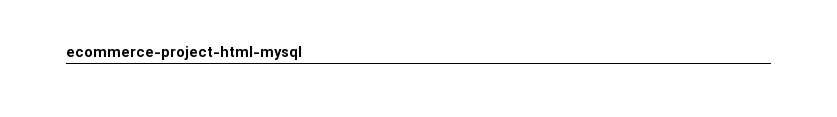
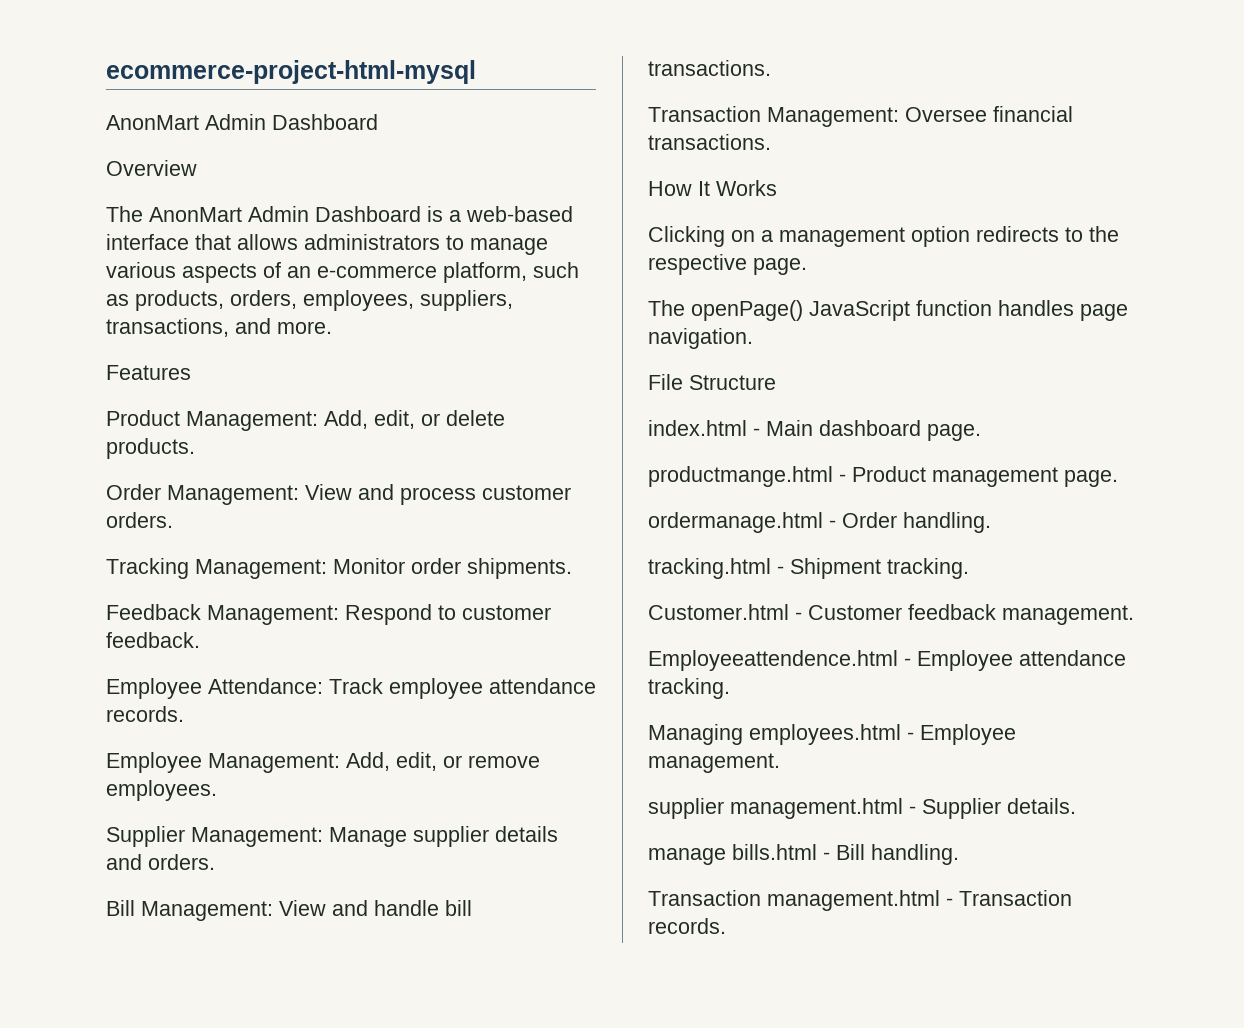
(302, 53) none -> [106,114,378,130] [106,160,197,176] [106,206,573,222] [106,234,548,255] [106,262,579,283] [106,290,513,311] [106,318,332,337] [106,365,191,380] [106,410,505,431] [106,438,195,459] [106,484,571,505] [106,512,173,528] [106,558,572,579] [106,604,551,625] [106,632,200,648] [106,678,596,699] [106,706,184,722] [106,752,540,773] [106,780,217,801] [106,826,558,847] [106,854,215,870] [106,900,472,921] [648,60,771,76] [648,106,1073,127] [648,134,771,150] [648,180,777,196] [648,226,1119,247] [648,254,807,275] [648,300,1128,321] [648,328,753,349] [648,374,776,390] [648,420,981,441] [648,466,1118,487] [648,512,991,533] [648,558,969,579] [648,604,1134,625] [648,650,1126,671] [648,678,730,699] [648,724,1016,745] [648,753,780,773] [648,798,1076,819] [648,844,959,865] [648,890,1072,911] [648,918,726,934] // AnonMart Admin Dashboard // Overview // The AnonMart Admin Dashboard is a web-based interface that allows administrators to manage various aspects of an e-commerce platform, such as products, orders, employees, suppliers, transactions, and more. // Features // Product Management: Add, edit, or delete products. // Order Management: View and process customer orders. // Tracking Management: Monitor order shipments. // Feedback Management: Respond to customer feedback. // Employee Attendance: Track employee attendance records. // Employee Management: Add, edit, or remove employees. // Supplier Management: Manage supplier details and orders. // Bill Management: View and handle bill transactions. // Transaction Management: Oversee financial transactions. // How It Works // Clicking on a management option redirects to the respective page. // The openPage() JavaScript function handles page navigation. // File Structure // index.html - Main dashboard page. // productmange.html - Product management page. // ordermanage.html - Order handling. // tracking.html - Shipment tracking. // Customer.html - Customer feedback management. // Employeeattendence.html - Employee attendance tracking. // Managing employees.html - Employee management. // supplier management.html - Supplier details. // manage bills.html - Bill handling. // Transaction management.html - Transaction records.

